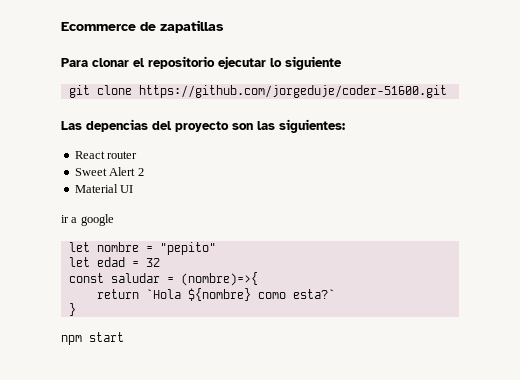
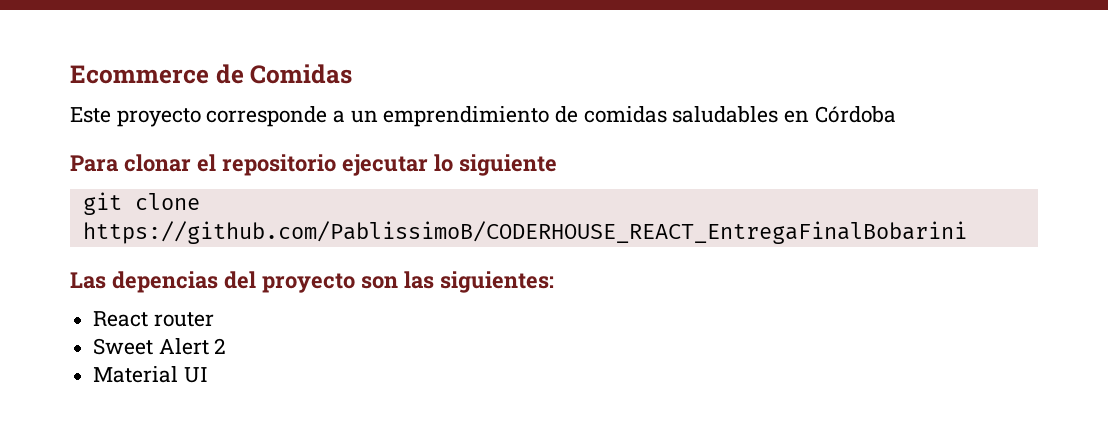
[160,20,224,33] zapatillas -> [250,64,353,84] [70,106,896,127] Comidas // Este proyecto corresponde a un emprendimiento de comidas saludables en Córdoba
[138,85,447,98] https://github.com/jorgeduje/coder-51600.git -> [82,221,967,244] https://github.com/PablissimoB/CODERHOUSE_REACT_EntregaFinalBobarini
[61,214,114,226] [68,242,216,255] [68,257,160,267] [68,272,258,286] [96,288,335,301] [68,303,76,316] [61,332,124,345] // ir a google // let nombre = "pepito" // let edad = 32 // const saludar = (nombre)=>{ // return `Hola ${nombre} como esta?` // } // npm start -> (208, 375) none

